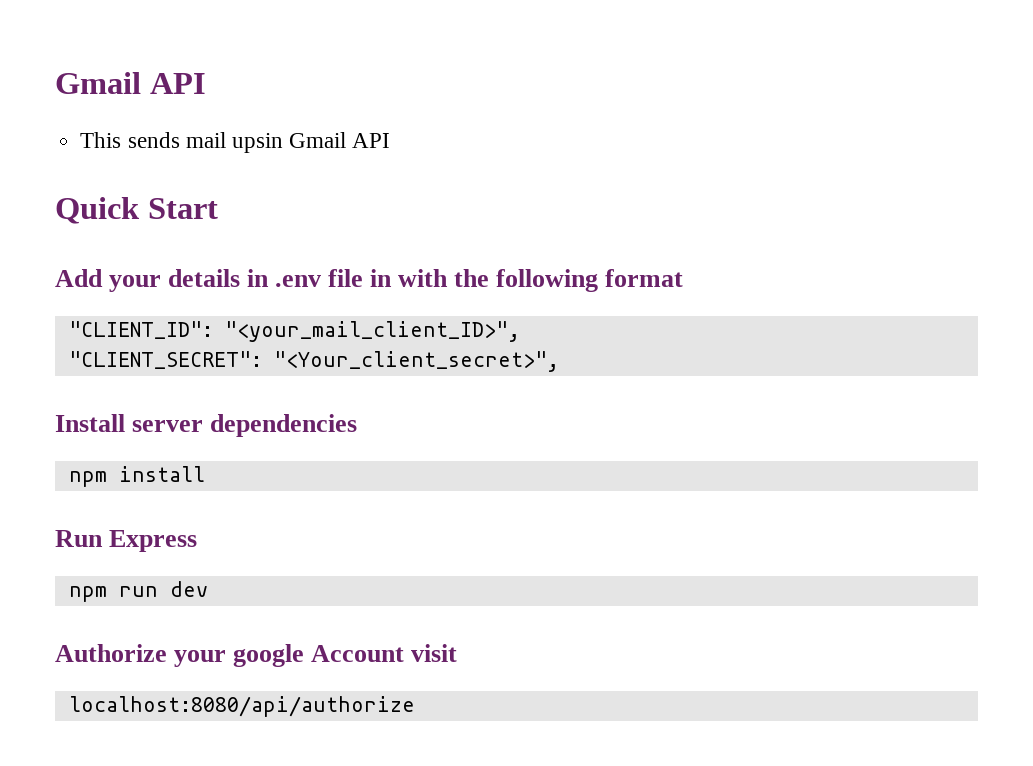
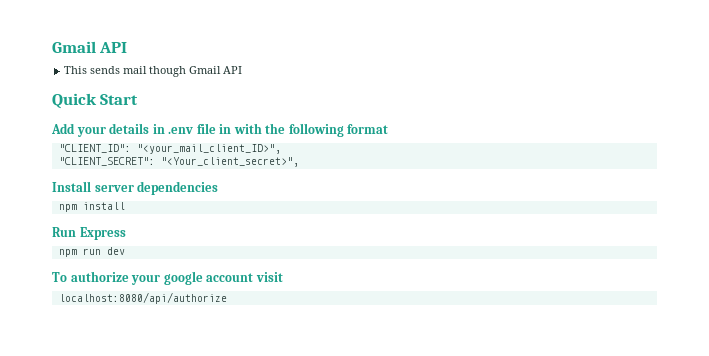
[231,133,283,153] upsin -> [149,66,187,77] though
[55,644,167,662] Authorize -> [52,271,129,282] To authorize
[311,645,405,662] Account -> [206,273,254,282] account

